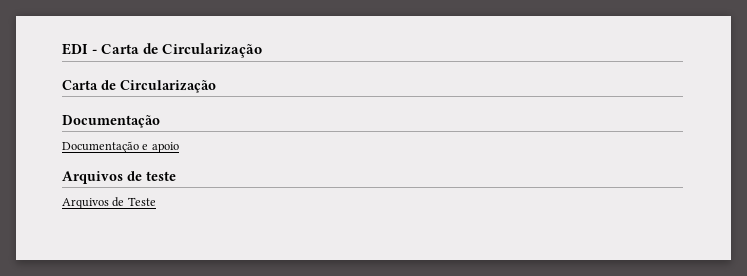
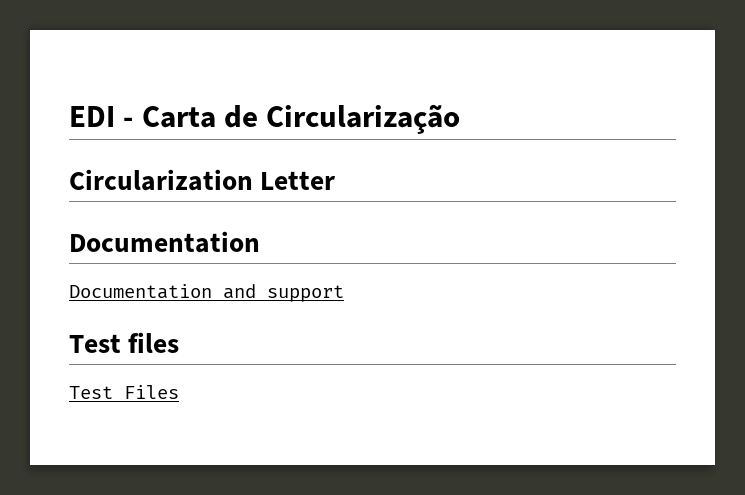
[62,80,216,93] [62,115,160,128] [62,141,179,153] [62,171,176,184] [62,197,156,209] Carta de Circularização // Documentação // Documentação e apoio // Arquivos de teste // Arquivos de Teste -> [69,169,336,191] [69,231,260,253] [69,284,344,302] [69,332,180,353] [69,385,179,399] Circularization Letter // Documentation // Documentation and support // Test files // Test Files

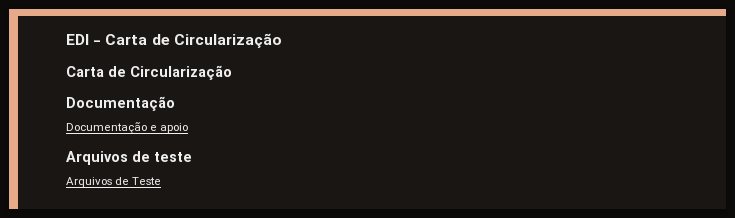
[69,169,336,191] [69,231,260,253] [69,284,344,302] [69,332,180,353] [69,385,179,399] Circularization Letter // Documentation // Documentation and support // Test files // Test Files -> [66,65,232,80] [66,96,175,111] [66,122,189,134] [66,151,192,165] [66,177,162,187] Carta de Circularização // Documentação // Documentação e apoio // Arquivos de teste // Arquivos de Teste

